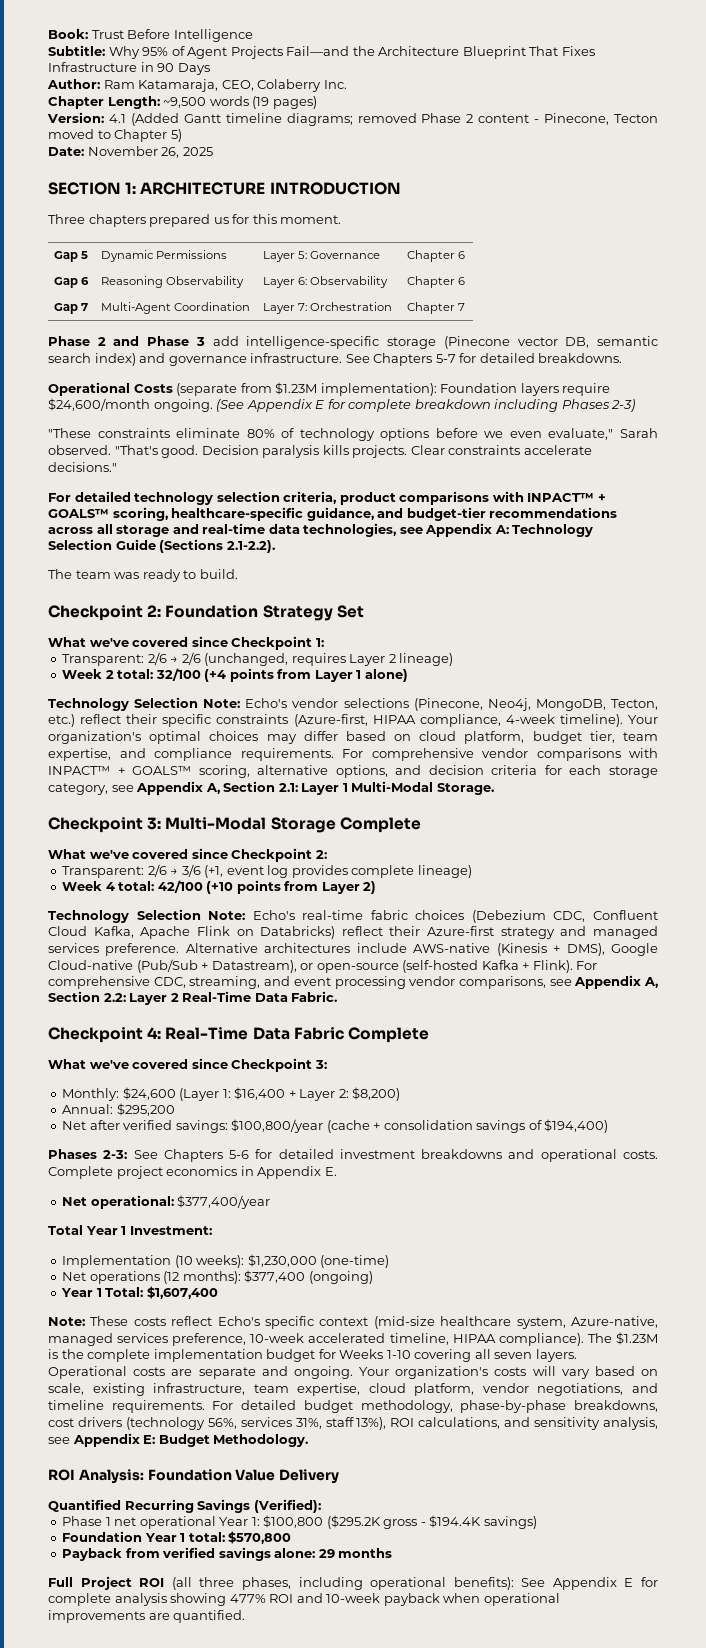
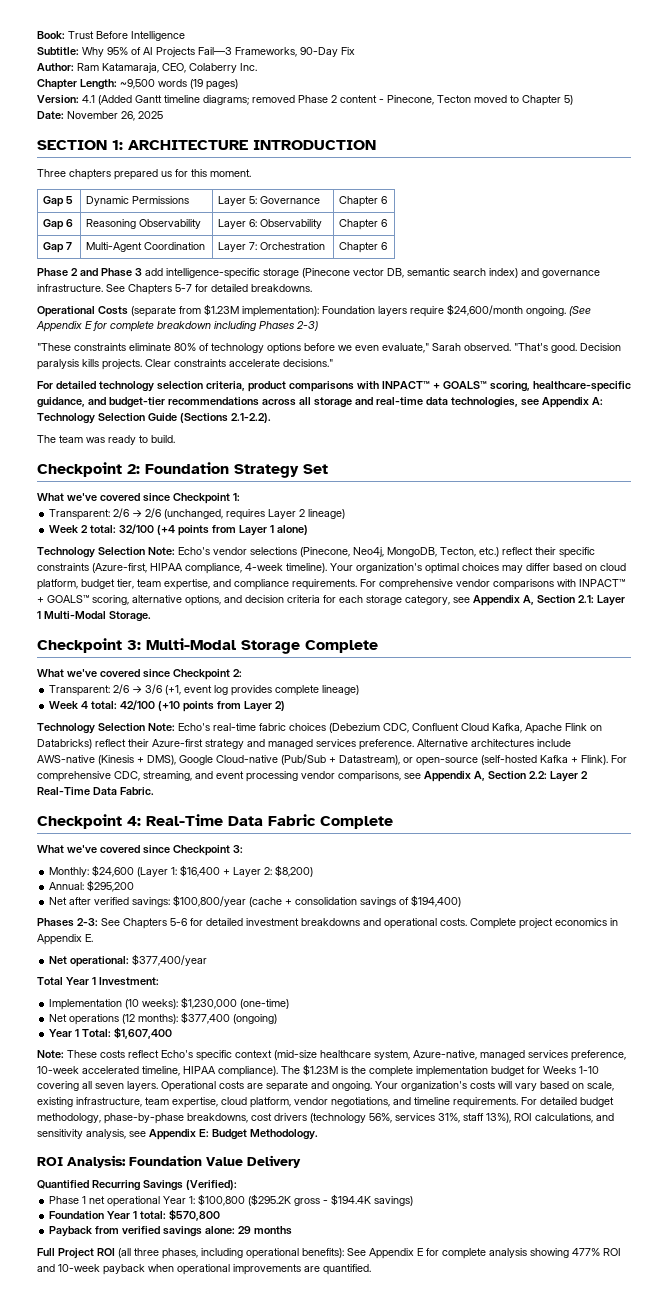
[187,46,595,59] [48,62,210,75] Agent Projects Fail—and the Architecture Blueprint That Fixes Infrastructure in 90 Days -> [143,47,355,57] AI Projects Fail—3 Frameworks, 90-Day Fix
[457,303,465,311] 7 -> [380,242,387,250] 6

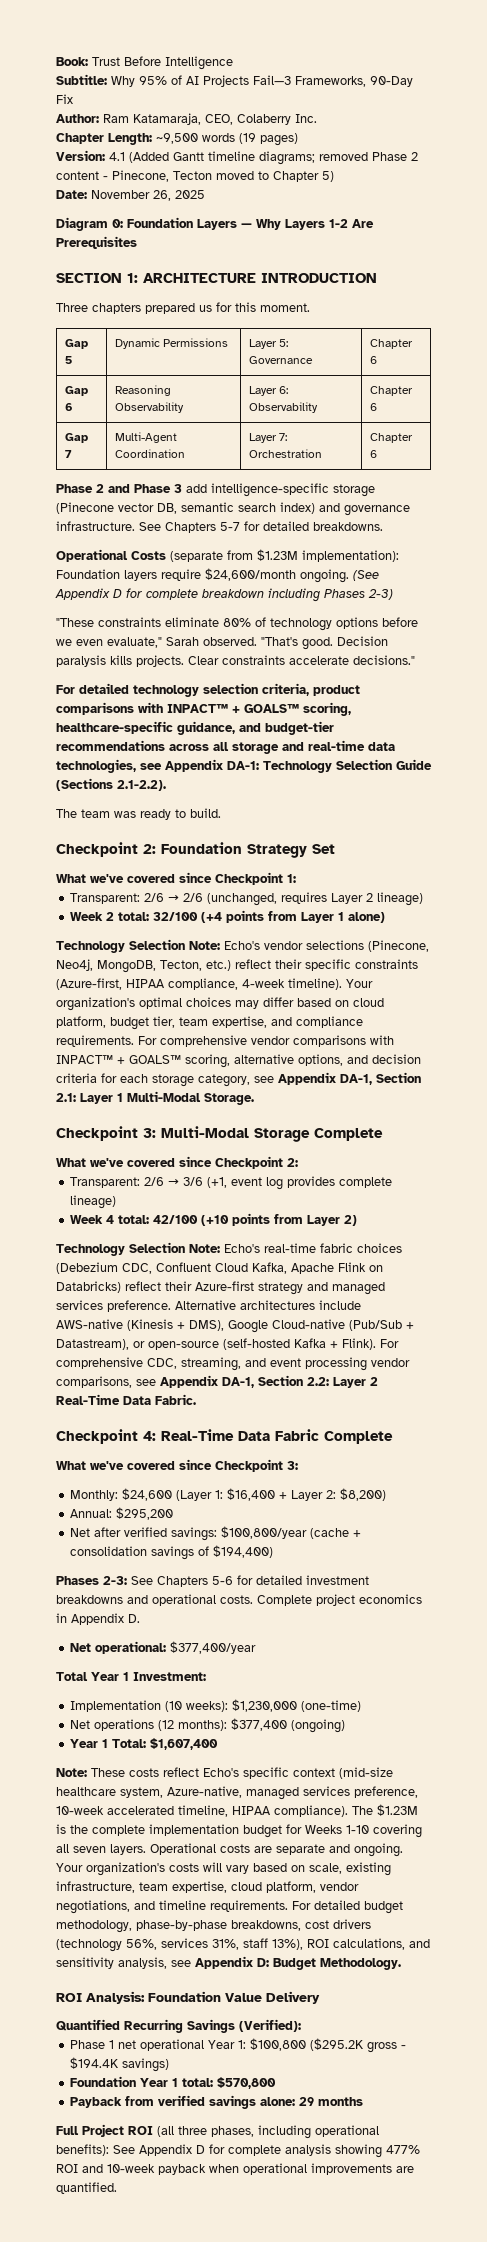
(163, 115) none -> [56,217,374,231] [56,236,137,249] // Diagram 0: Foundation Layers — Why Layers 1-2 Are Prerequisites
[85,321,92,329] E -> [113,589,122,598] D
[592,397,603,405] A: -> [227,761,259,770] DA-1:
[523,595,534,605] A, -> [340,1074,372,1085] DA-1,
[474,771,485,781] A, -> [222,1377,254,1388] DA-1,
[85,934,93,942] E. -> [128,1614,140,1623] D.
[199,1129,209,1137] E: -> [257,1958,269,1967] D:
[417,1248,423,1256] E -> [196,2145,205,2154] D

